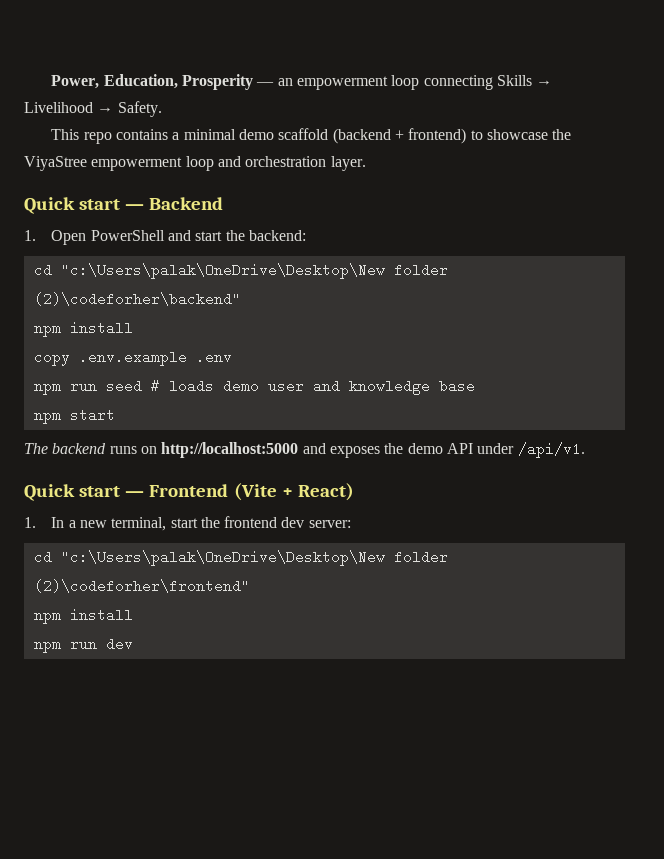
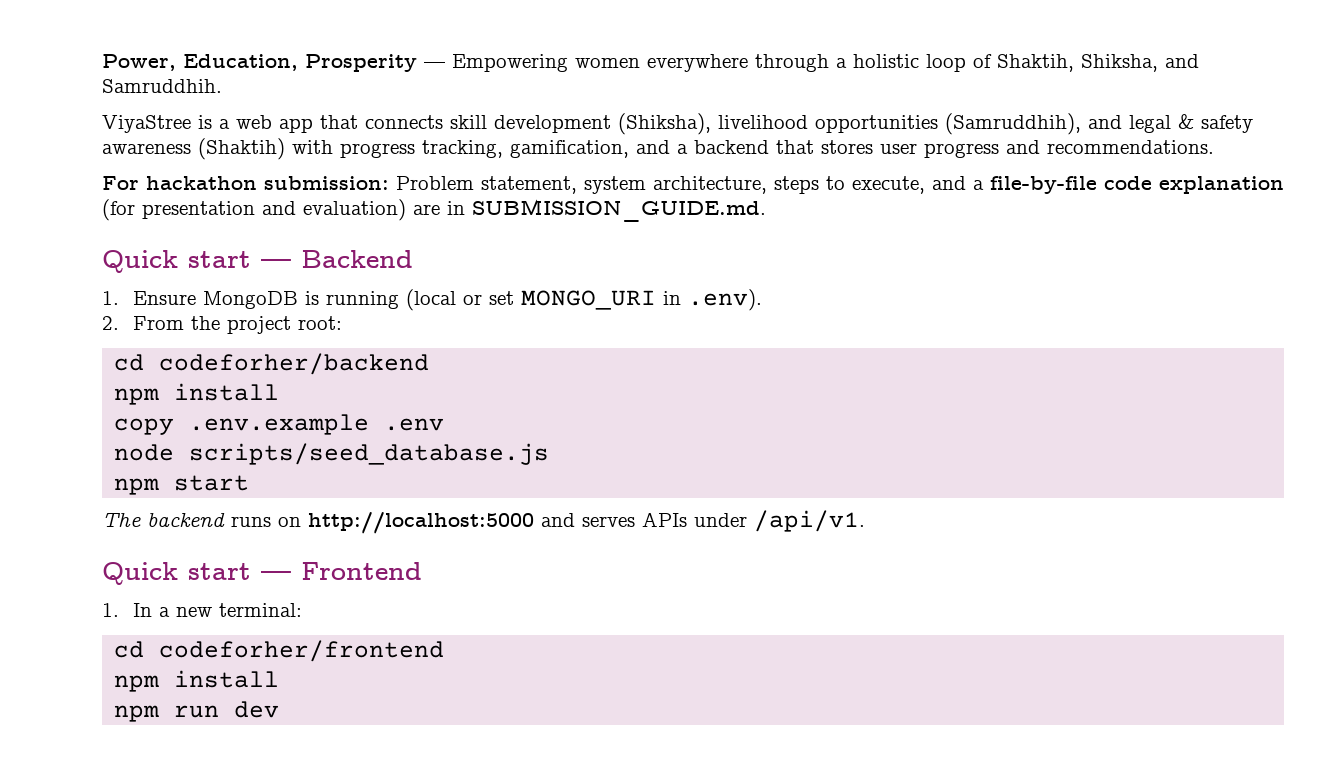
[277,75,553,90] [24,101,162,117] [51,128,572,144] [24,156,366,171] an empowerment loop connecting Skills → Livelihood → Safety. // This repo contains a minimal demo scaffold (backend + frontend) to showcase the ViyaStree empowerment loop and orchestration layer. -> [452,54,1199,72] [102,79,222,93] [102,113,1253,135] [102,138,1214,160] [102,176,1284,194] [102,199,766,222] Empowering women everywhere through a holistic loop of Shaktih, Shiksha, and Samruddhih. // ViyaStree is a web app that connects skill development (Shiksha), livelihood opportunities (Samruddhih), and legal & safety awareness (Shaktih) with progress tracking, gamification, and a backend that stores user progress and recommendations. // For hackathon submission: Problem statement, system architecture, steps to execute, and a file-by-file code explanation (for presentation and evaluation) are in SUBMISSION_GUIDE.md.
[51,230,306,245] [33,263,448,279] [33,292,241,306] Open PowerShell and start the backend: // cd "c:\Users\palak\OneDrive\Desktop\New folder (2)\codeforher\backend" -> [133,289,763,311] [102,316,343,334] [114,353,430,375] Ensure MongoDB is running (local or set MONGO_URI in .env). // 2. From the project root: // cd codeforher/backend
[33,379,475,395] npm run seed # loads demo user and knowledge base -> [114,443,550,465] node scripts/seed_database.js
[329,443,473,458] exposes the demo API -> [582,512,687,527] serves APIs
[233,483,354,501] (Vite + React) -> (422, 571) none
[111,516,351,531] [33,550,448,566] [33,579,250,593] terminal, start the frontend dev server: // cd "c:\Users\palak\OneDrive\Desktop\New folder (2)\codeforher\frontend" -> [219,603,303,617] [114,640,445,662] terminal: // cd codeforher/frontend

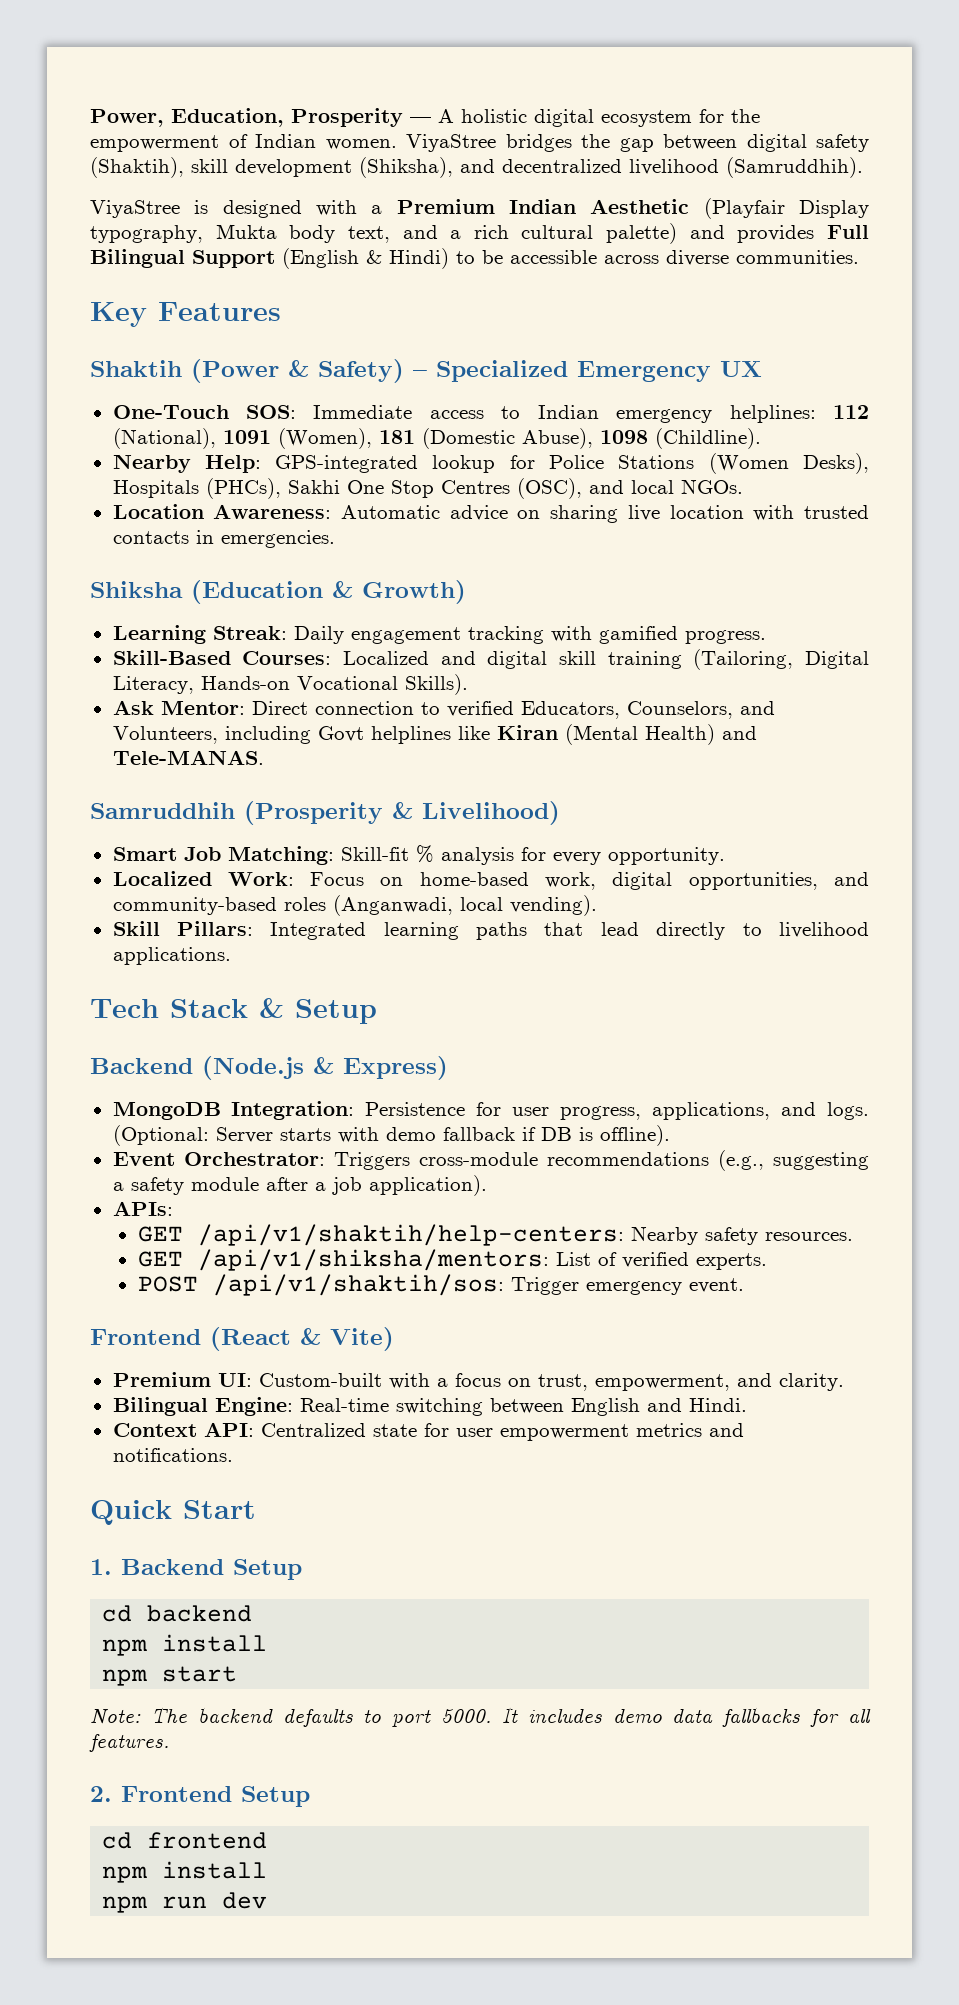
[452,54,1199,72] [102,79,222,93] [102,113,1253,135] [102,138,1214,160] [102,176,1284,194] [102,199,766,222] [102,250,413,273] [102,289,763,311] [102,316,343,334] [114,353,430,375] [114,383,280,405] [114,414,445,435] [114,443,550,465] Empowering women everywhere through a holistic loop of Shaktih, Shiksha, and Samruddhih. // ViyaStree is a web app that connects skill development (Shiksha), livelihood opportunities (Samruddhih), and legal & safety awareness (Shaktih) with progress tracking, gamification, and a backend that stores user progress and recommendations. // For hackathon submission: Problem statement, system architecture, steps to execute, and a file-by-file code explanation (for presentation and evaluation) are in SUBMISSION_GUIDE.md. // Quick start — Backend // 1. Ensure MongoDB is running (local or set MONGO_URI in .env). // 2. From the project root: // cd codeforher/backend // npm install // copy .env.example .env // node scripts/seed_database.js -> [438,109,760,127] [90,134,869,152] [90,157,863,178] [90,198,869,219] [90,223,869,244] [90,248,859,269] [90,302,281,327] [90,359,762,383] [112,405,869,423] [112,428,761,449] [112,453,869,474] [112,478,743,499] [112,504,870,523] [112,530,335,548] [90,580,466,604] [112,625,766,644] [112,649,869,670] [112,674,468,695] [112,700,775,719] [112,724,757,745] [112,750,264,765] [90,801,560,825] [112,845,725,865] [112,871,869,890] [112,895,597,916] [112,921,869,940] [112,947,231,965] [90,998,377,1024] [90,1056,448,1080] [112,1101,869,1120] [112,1125,670,1146] [112,1150,870,1171] [112,1175,487,1196] [112,1201,173,1216] [137,1224,853,1246] [137,1249,767,1271] [137,1274,744,1296] [90,1327,394,1351] [112,1372,844,1391] [112,1397,747,1416] [112,1422,744,1441] [112,1448,233,1462] [90,1500,256,1525] [90,1559,302,1580] [102,1605,253,1622] [102,1634,268,1656] A holistic digital ecosystem for the empowerment of Indian women. ViyaStree bridges the gap between digital safety (Shaktih), skill development (Shiksha), and decentralized livelihood (Samruddhih). // ViyaStree is designed with a Premium Indian Aesthetic (Playfair Display typography, Mukta body text, and a rich cultural palette) and provides Full Bilingual Support (English & Hindi) to be accessible across diverse communities. // Key Features // Shaktih (Power & Safety) – Specialized Emergency UX // One-Touch SOS: Immediate access to Indian emergency helplines: 112 (National), 1091 (Women), 181 (Domestic Abuse), 1098 (Childline). // Nearby Help: GPS-integrated lookup for Police Stations (Women Desks), Hospitals (PHCs), Sakhi One Stop Centres (OSC), and local NGOs. // Location Awareness: Automatic advice on sharing live location with trusted contacts in emergencies. // Shiksha (Education & Growth) // Learning Streak: Daily engagement tracking with gamified progress. // Skill-Based Courses: Localized and digital skill training (Tailoring, Digital Literacy, Hands-on Vocational Skills). // Ask Mentor: Direct connection to verified Educators, Counselors, and Volunteers, including Govt helplines like Kiran (Mental Health) and Tele-MANAS. // Samruddhih (Prosperity & Livelihood) // Smart Job Matching: Skill-fit % analysis for every opportunity. // Localized Work: Focus on home-based work, digital opportunities, and community-based roles (Anganwadi, local vending). // Skill Pillars: Integrated learning paths that lead directly to livelihood applications. // Tech Stack & Setup // Backend (Node.js & Express) // MongoDB Integration: Persistence for user progress, applications, and logs. (Optional: Server starts with demo fallback if DB is offline). // Event Orchestrator: Triggers cross-module recommendations (e.g., suggesting a safety module after a job application). // APIs: // GET /api/v1/shaktih/help-centers: Nearby safety resources. // GET /api/v1/shiksha/mentors: List of verified experts. // POST /api/v1/shaktih/sos: Trigger emergency event. // Frontend (React & Vite) // Premium UI: Custom-built with a focus on trust, empowerment, and clarity. // Bilingual Engine: Real-time switching between English and Hindi. // Context API: Centralized state for user empowerment metrics and notifications. // Quick Start // 1. Backend Setup // cd backend // npm install
(250, 483) none -> [90,1709,141,1724] Note:
[231,510,865,534] [102,562,422,585] [102,603,303,617] [114,640,445,662] runs on http://localhost:5000 and serves APIs under /api/v1. // Quick start — Frontend // 1. In a new terminal: // cd codeforher/frontend -> [282,1707,871,1727] [89,1734,169,1752] [90,1786,310,1807] [102,1832,268,1849] defaults to port 5000. It includes demo data fallbacks for all features. // 2. Frontend Setup // cd frontend

